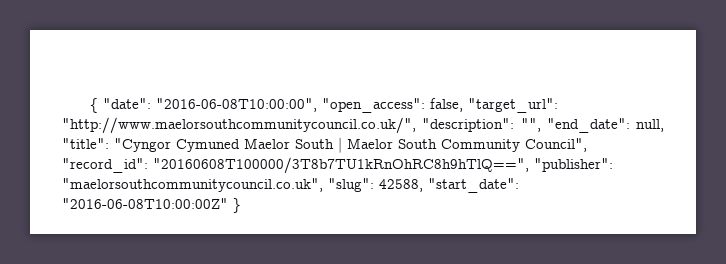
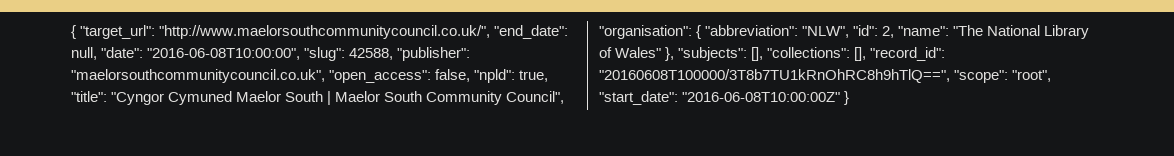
[89,98,558,113] [62,117,664,134] { "date": "2016-06-08T10:00:00", "open_access": false, "target_url": "http://www.maelorsouthcommunitycouncil.co.uk/", "description": "", "end_date": null, -> [71,25,569,39] [71,47,471,61] [71,69,549,83] { "target_url": "http://www.maelorsouthcommunitycouncil.co.uk/", "end_date": null, "date": "2016-06-08T10:00:00", "slug": 42588, "publisher": "maelorsouthcommunitycouncil.co.uk", "open_access": false, "npld": true,
[62,157,613,174] [62,178,423,192] "record_id": "20160608T100000/3T8b7TU1kRnOhRC8h9hTlQ==", "publisher": "maelorsouthcommunitycouncil.co.uk", "slug": 42588, -> [599,25,1090,39] [599,47,946,61] [599,69,1052,83] "organisation": { "abbreviation": "NLW", "id": 2, "name": "The National Library of Wales" }, "subjects": [], "collections": [], "record_id": "20160608T100000/3T8b7TU1kRnOhRC8h9hTlQ==", "scope": "root",

